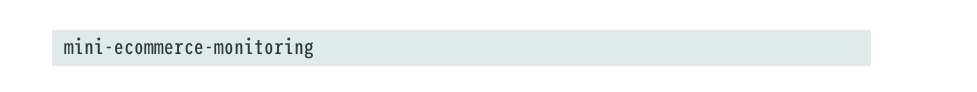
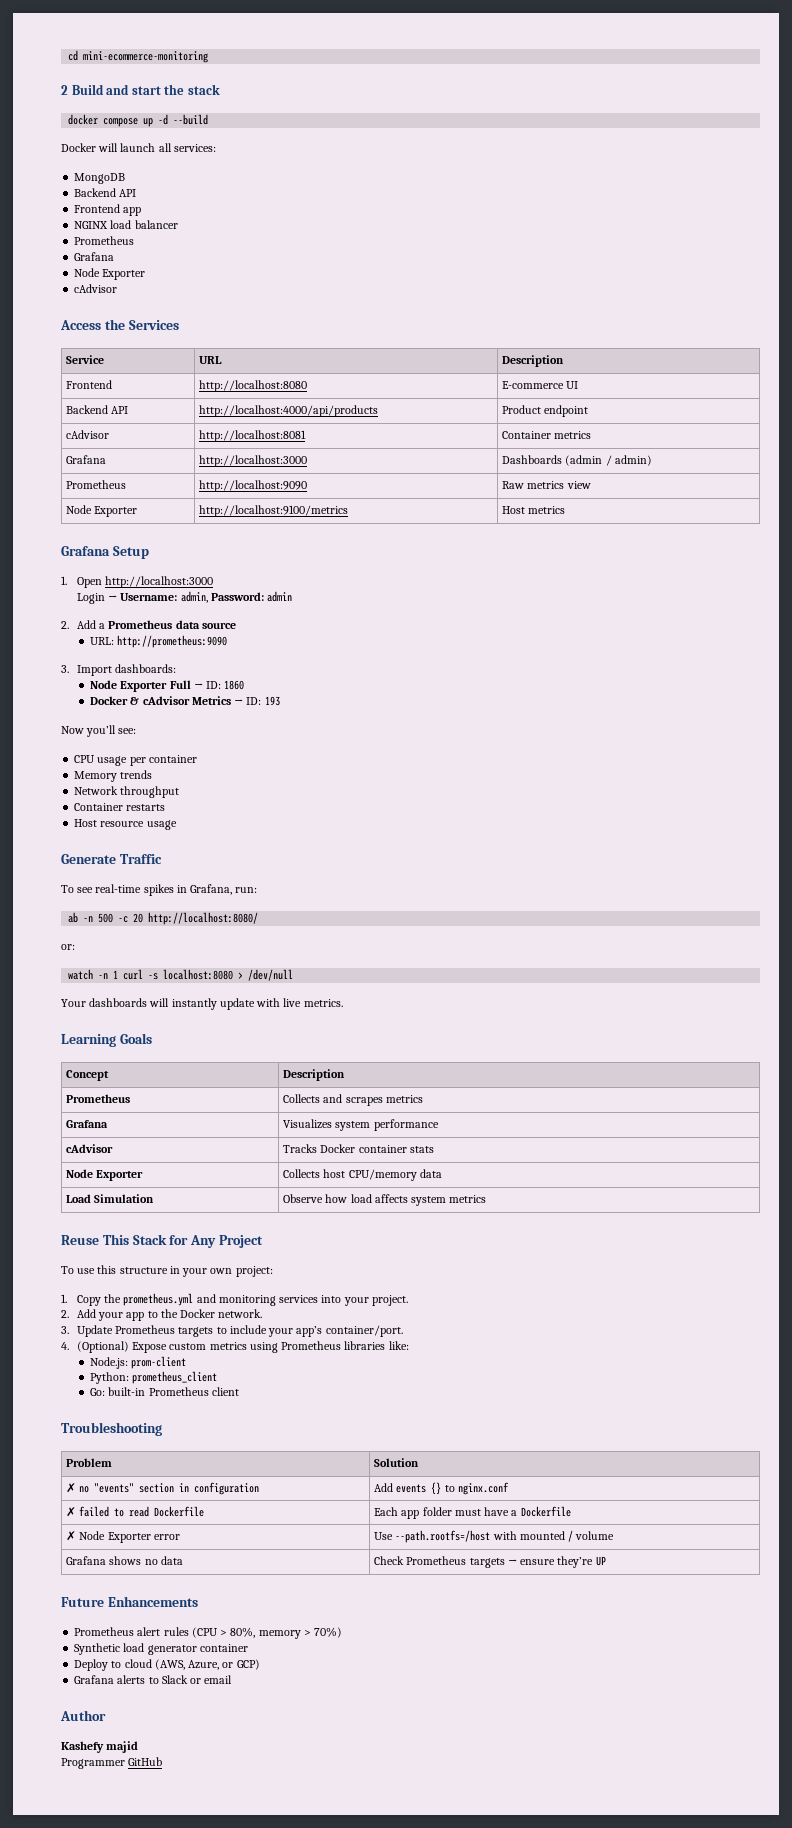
(64, 48) none -> [68,50,79,61] cd
(315, 48) none -> [61,84,220,95] [68,114,209,127] [61,143,216,152] [74,173,126,184] [74,188,137,197] [74,204,142,216] [74,220,178,229] [74,236,135,245] [74,252,115,261] [74,268,146,280] [74,284,118,293] [60,319,179,330] [66,355,105,364] [199,356,223,364] [502,355,565,367] [66,380,113,389] [199,380,308,392] [502,381,579,389] [66,405,129,414] [199,405,379,417] [502,405,589,417] [66,430,110,439] [199,430,307,442] [502,431,592,439] [66,455,107,464] [199,455,308,467] [502,455,652,466] [66,480,127,489] [199,480,308,492] [502,481,591,489] [66,505,138,517] [199,505,349,517] [502,506,566,514] [61,546,149,559] [61,576,214,588] [76,591,293,604] [61,620,236,629] [90,635,228,648] [61,664,177,676] [90,680,245,692] [90,696,280,706] [61,725,137,737] [74,755,197,766] [74,770,153,782] [74,786,180,798] [74,803,166,811] [74,819,177,830] [61,854,162,864] [61,884,258,896] [68,912,259,925] [61,944,75,950] [68,969,294,981] [61,998,343,1010] [61,1033,152,1047] [66,1070,110,1081] [283,1069,346,1081] [66,1094,131,1103] [283,1094,423,1106] [66,1120,109,1128] [283,1119,439,1131] [66,1144,114,1153] [283,1144,434,1153] [66,1169,144,1181] [283,1169,442,1181] [66,1194,155,1203] [283,1194,487,1206] [61,1234,263,1248] [61,1265,273,1277] [61,1293,408,1306] [61,1309,263,1321] [61,1325,403,1337] [61,1341,409,1353] [90,1356,187,1369] [90,1371,218,1384] [90,1387,239,1396] [61,1422,162,1436] [66,1458,113,1467] [374,1458,420,1467] [66,1482,260,1495] [374,1482,509,1495] [66,1506,205,1517] [374,1506,571,1519] [66,1531,180,1543] [374,1530,615,1543] [66,1556,183,1565] [374,1556,606,1568] [61,1596,198,1607] [74,1627,343,1639] [74,1643,248,1655] [74,1659,260,1671] [74,1675,233,1684] [60,1710,106,1721] [61,1741,139,1753] [61,1757,163,1769] // 2 Build and start the stack // docker compose up -d --build // Docker will launch all services: // MongoDB // Backend API // Frontend app // NGINX load balancer // Prometheus // Grafana // Node Exporter // cAdvisor // Access the Services // Service | URL | Description // Frontend | http://localhost:8080 | E-commerce UI // Backend API | http://localhost:4000/api/products | Product endpoint // cAdvisor | http://localhost:8081 | Container metrics // Grafana | http://localhost:3000 | Dashboards (admin / admin) // Prometheus | http://localhost:9090 | Raw metrics view // Node Exporter | http://localhost:9100/metrics | Host metrics // Grafana Setup // 1. Open http://localhost:3000 // Login → Username: admin, Password: admin // 2. Add a Prometheus data source // URL: http://prometheus:9090 // 3. Import dashboards: // Node Exporter Full → ID: 1860 // Docker & cAdvisor Metrics → ID: 193 // Now you’ll see: // CPU usage per container // Memory trends // Network throughput // Container restarts // Host resource usage // Generate Traffic // To see real-time spikes in Grafana, run: // ab -n 500 -c 20 http://localhost:8080/ // or: // watch -n 1 curl -s localhost:8080 > /dev/null // Your dashboards will instantly update with live metrics. // Learning Goals // Concept | Description // Prometheus | Collects and scrapes metrics // Grafana | Visualizes system performance // cAdvisor | Tracks Docker container stats // Node Exporter | Collects host CPU/memory data // Load Simulation | Observe how load affects system metrics // Reuse This Stack for Any Project // To use this structure in your own project: // 1. Copy the prometheus.yml and monitoring services into your project. // 2. Add your app to the Docker network. // 3. Update Prometheus targets to include your app’s container/port. // 4. (Optional) Expose custom metrics using Prometheus libraries like: // Node.js: prom-client // Python: prometheus_client // Go: built-in Prometheus client // Troubleshooting // Problem | Solution // ✗ no "events" section in configuration | Add events {} to nginx.conf // ✗ failed to read Dockerfile | Each app folder must have a Dockerfile // ✗ Node Exporter error | Use --path.rootfs=/host with mounted / volume // Grafana shows no data | Check Prometheus targets → ensure they’re UP // Future Enhancements // Prometheus alert rules (CPU > 80%, memory > 70%) // Synthetic load generator container // Deploy to cloud (AWS, Azure, or GCP) // Grafana alerts to Slack or email // Author // Kashefy majid // Programmer GitHub

